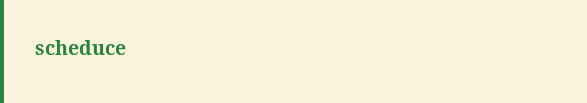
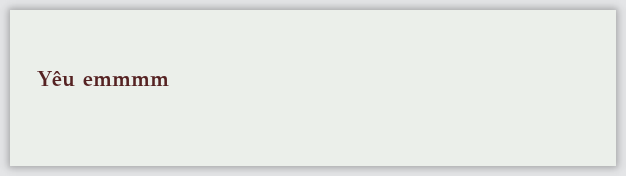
[35,40,126,55] scheduce -> [37,71,169,87] Yêu emmmm

